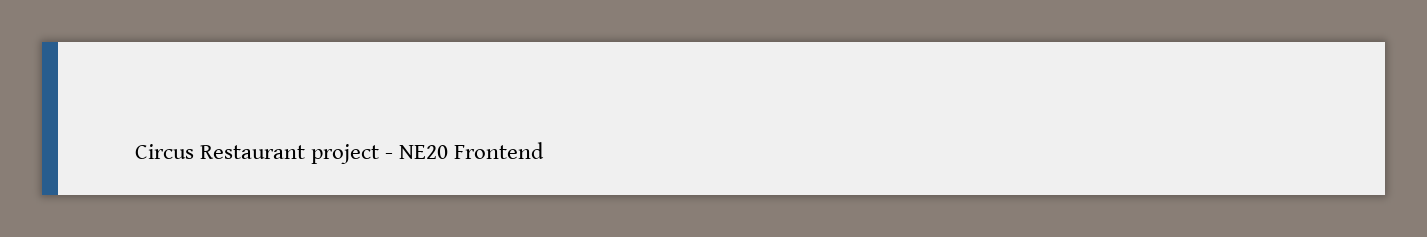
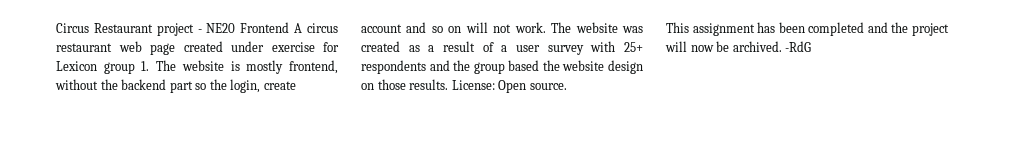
(545, 150) none -> [294,23,338,33] [56,41,339,55] [56,60,339,74] [55,79,296,93] [361,22,643,33] [361,41,643,55] [361,60,643,74] [361,79,567,93] [666,22,949,36] [665,41,812,52] A circus restaurant web page created under exercise for Lexicon group 1. The website is mostly frontend, without the backend part so the login, create account and so on will not work. The website was created as a result of a user survey with 25+ respondents and the group based the website design on those results. License: Open source. // This assignment has been completed and the project will now be archived. -RdG

